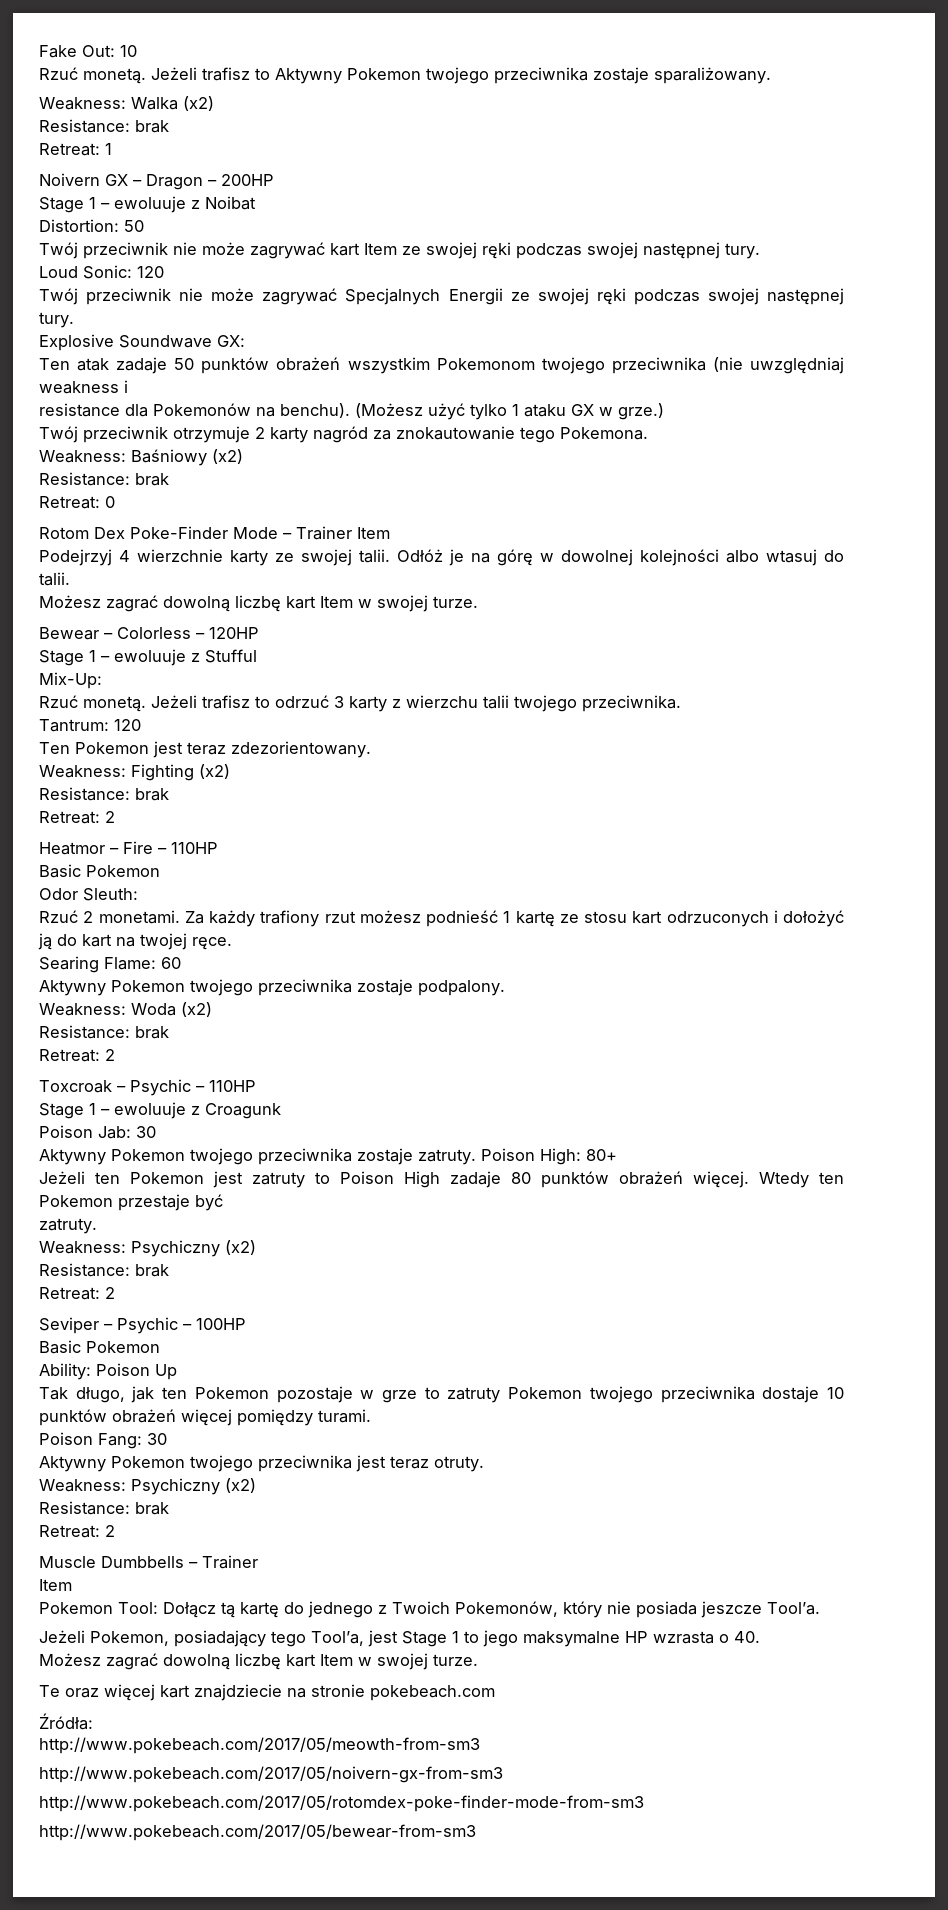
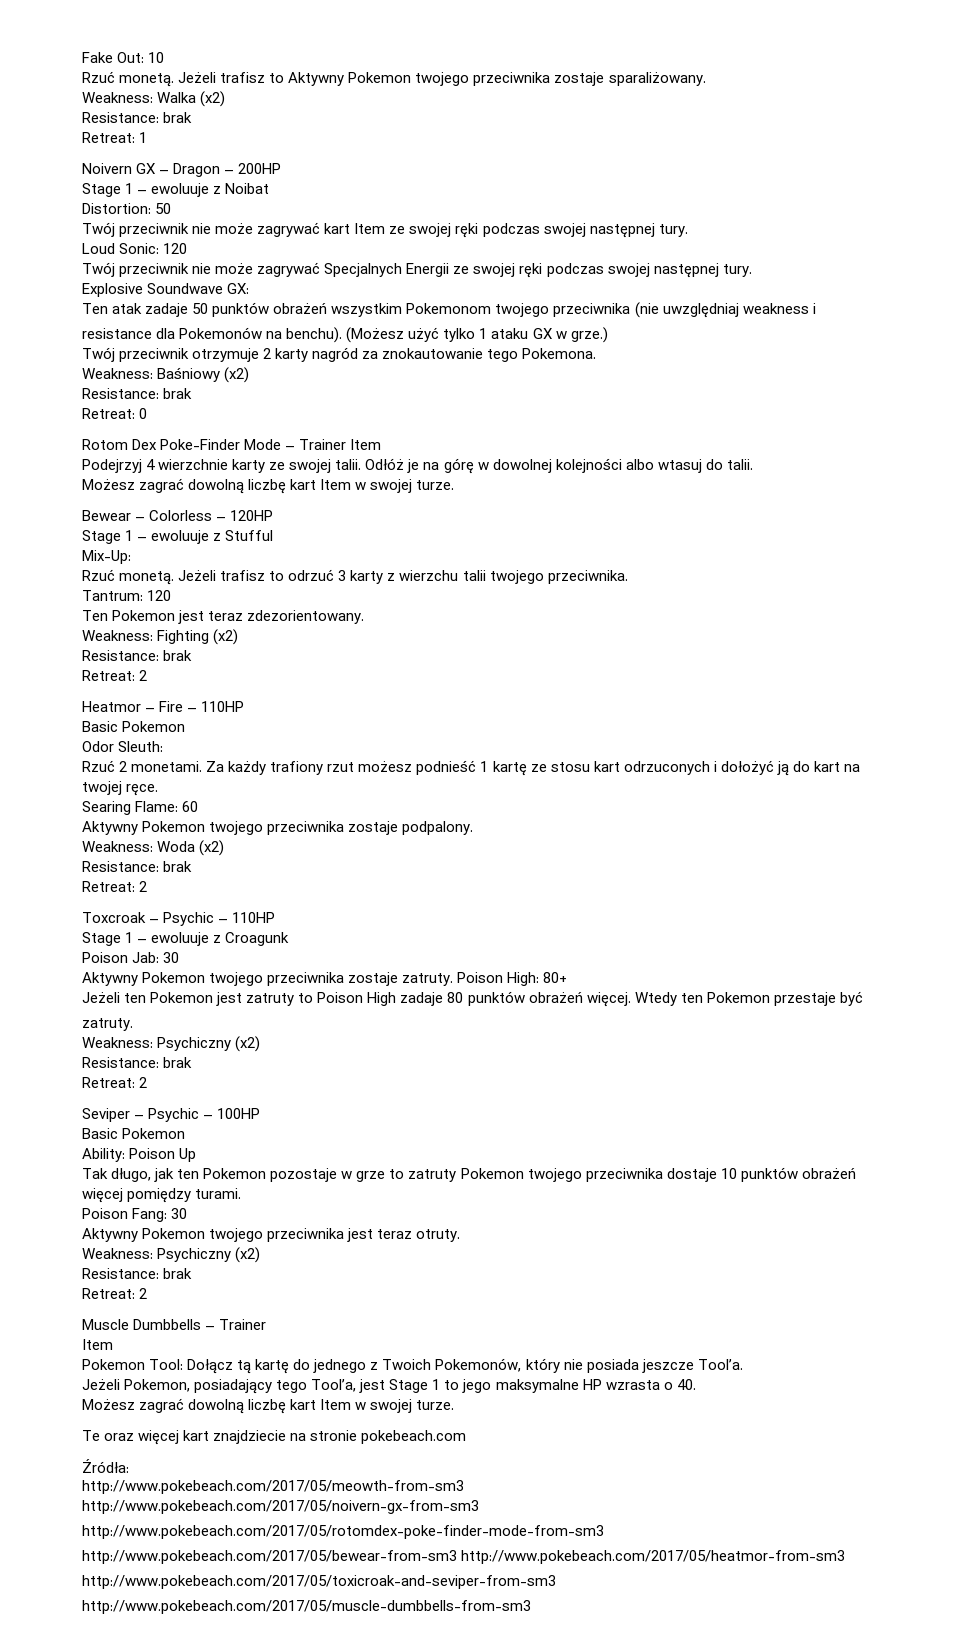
(476, 1832) none -> [461,1550,846,1564] [82,1575,556,1589] [82,1600,531,1614] http://www.pokebeach.com/2017/05/heatmor-from-sm3 // http://www.pokebeach.com/2017/05/toxicroak-and-seviper-from-sm3 // http://www.pokebeach.com/2017/05/muscle-dumbbells-from-sm3

